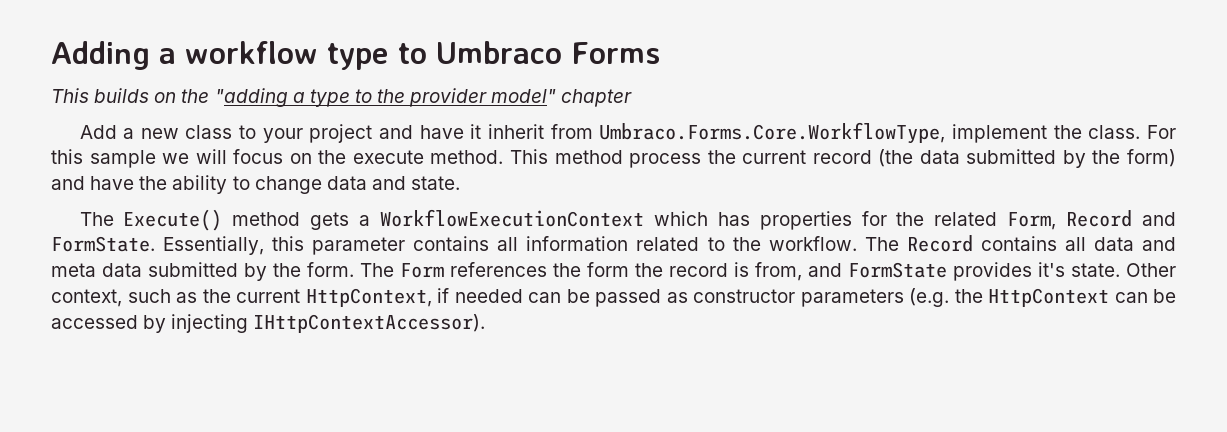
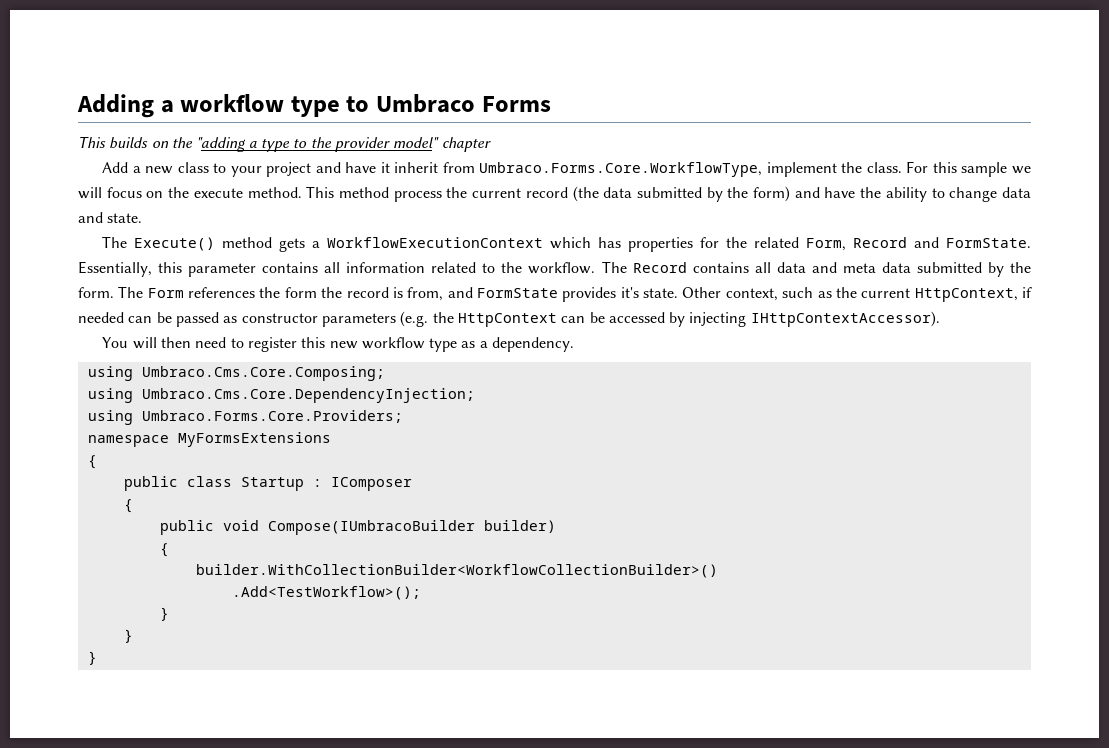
(486, 323) none -> [102,337,575,352] [87,366,385,381] [87,388,475,403] [87,410,403,425] [87,432,331,447] [87,455,97,469] [123,476,412,491] [123,499,133,513] [159,520,556,535] [159,543,169,557] [195,564,718,578] [231,586,421,600] [159,607,169,621] [123,629,133,643] [87,651,97,665] // You will then need to register this new workflow type as a dependency. // using Umbraco.Cms.Core.Composing; // using Umbraco.Cms.Core.DependencyInjection; // using Umbraco.Forms.Core.Providers; // namespace MyFormsExtensions // { // public class Startup : IComposer // { // public void Compose(IUmbracoBuilder builder) // { // builder.WithCollectionBuilder<WorkflowCollectionBuilder>() // .Add<TestWorkflow>(); // } // } // }

